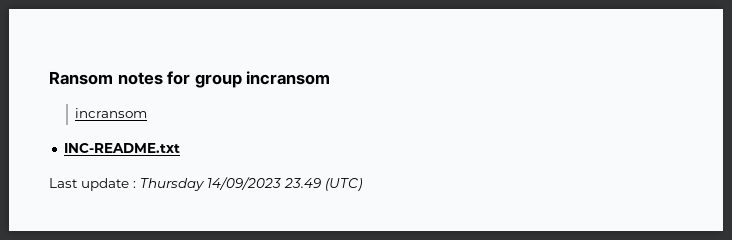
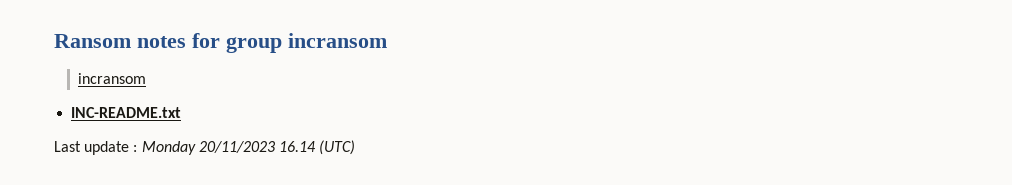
[140,177,321,191] Thursday 14/09/2023 23.49 -> [141,141,316,155] Monday 20/11/2023 16.14

